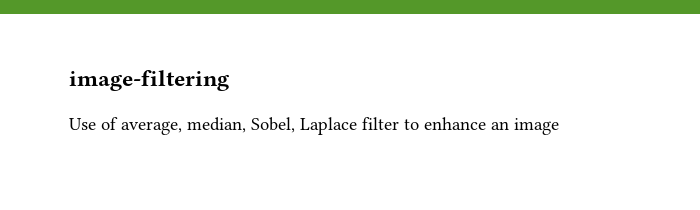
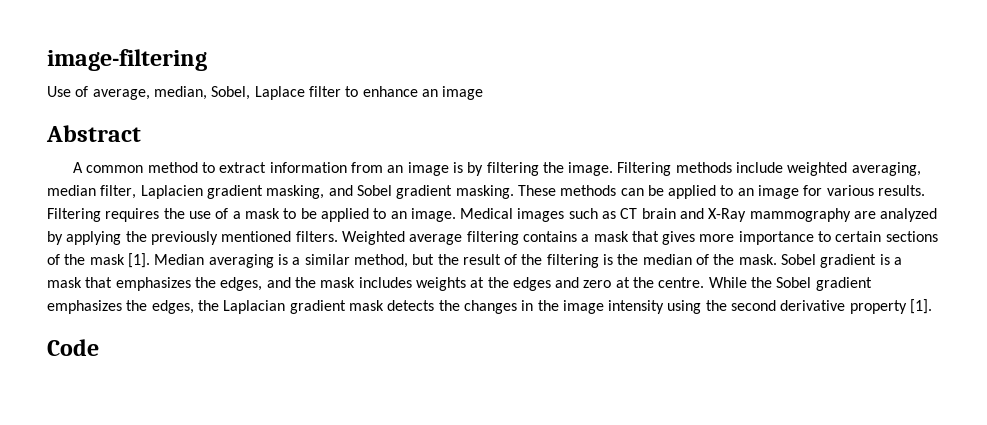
(559, 126) none -> [46,125,141,142] [72,162,921,176] [47,185,926,199] [47,208,938,222] [47,231,938,245] [47,253,903,268] [47,277,872,291] [47,299,933,314] [47,339,99,356] // Abstract // A common method to extract information from an image is by filtering the image. Filtering methods include weighted averaging, median filter, Laplacien gradient masking, and Sobel gradient masking. These methods can be applied to an image for various results. Filtering requires the use of a mask to be applied to an image. Medical images such as CT brain and X-Ray mammography are analyzed by applying the previously mentioned filters. Weighted average filtering contains a mask that gives more importance to certain sections of the mask [1]. Median averaging is a similar method, but the result of the filtering is the median of the mask. Sobel gradient is a mask that emphasizes the edges, and the mask includes weights at the edges and zero at the centre. While the Sobel gradient emphasizes the edges, the Laplacian gradient mask detects the changes in the image intensity using the second derivative property [1]. // Code

